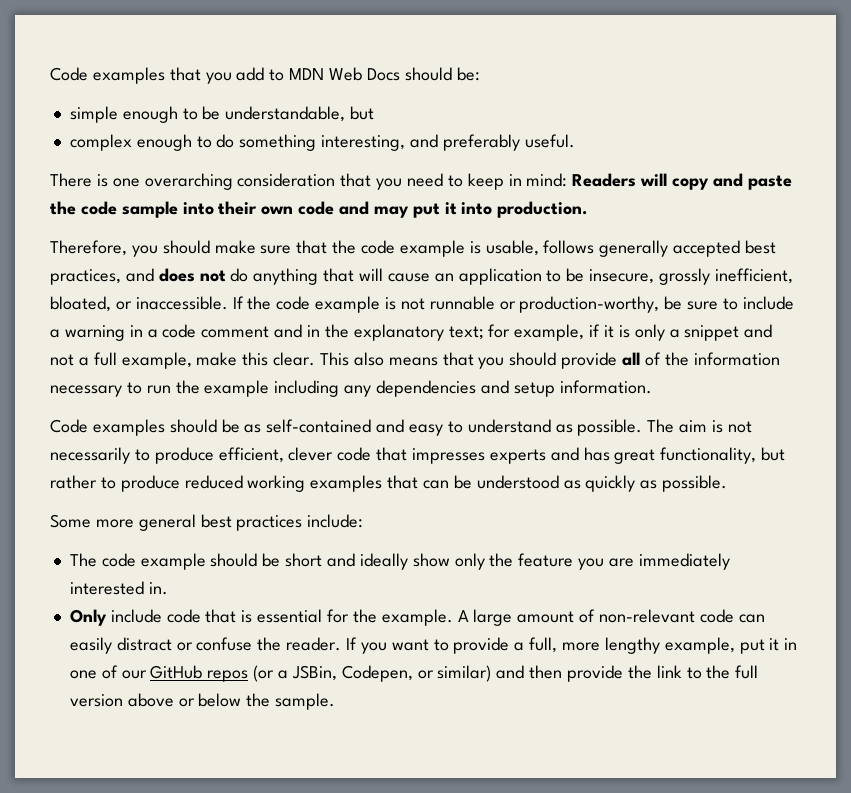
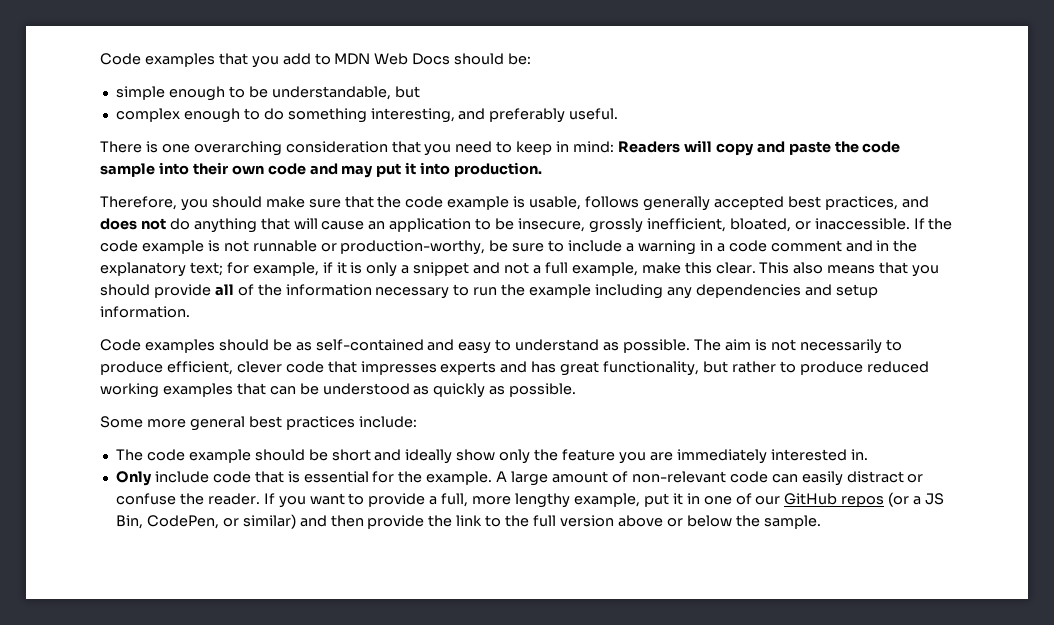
[291,665,413,682] JSBin, Codepen, -> [924,493,944,505] [115,515,219,529] JS Bin, CodePen,

